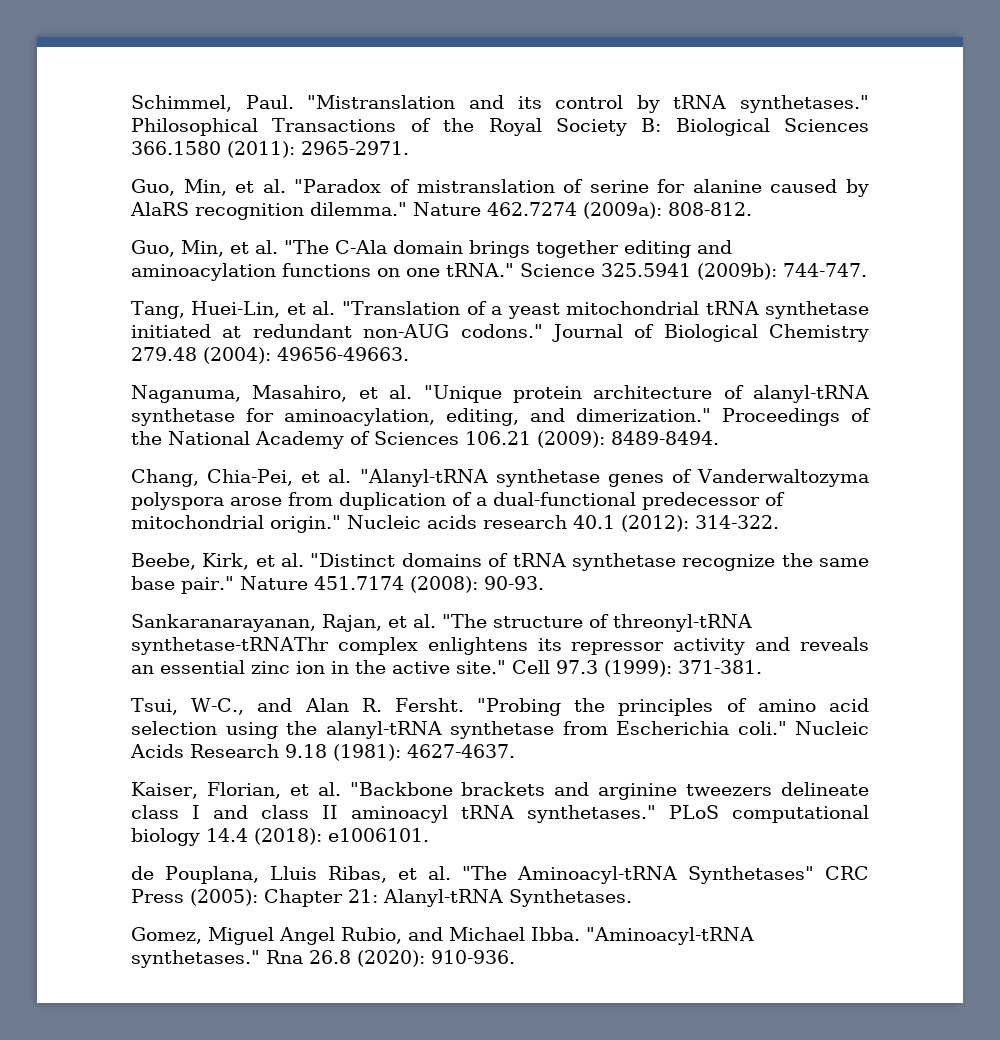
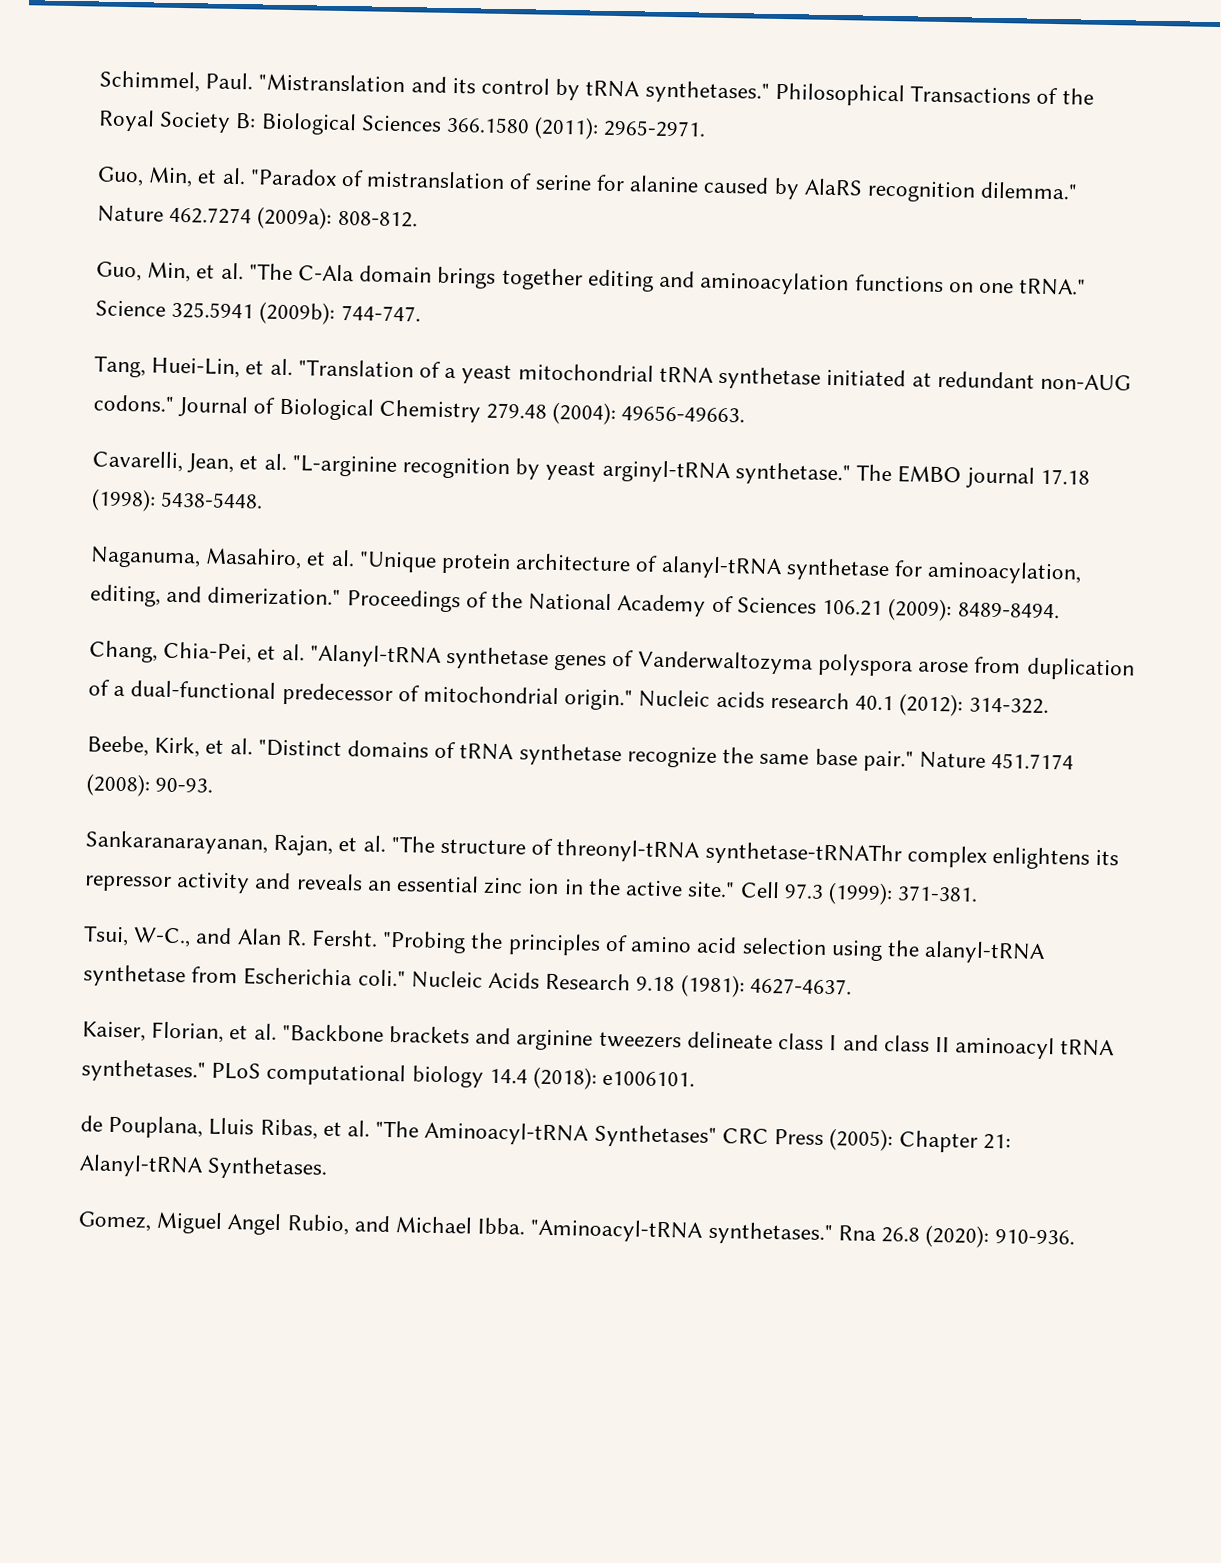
(409, 354) none -> [92,450,1090,489] [91,488,264,512] // Cavarelli, Jean, et al. "L-arginine recognition by yeast arginyl-tRNA synthetase." The EMBO journal 17.18 (1998): 5438-5448.

